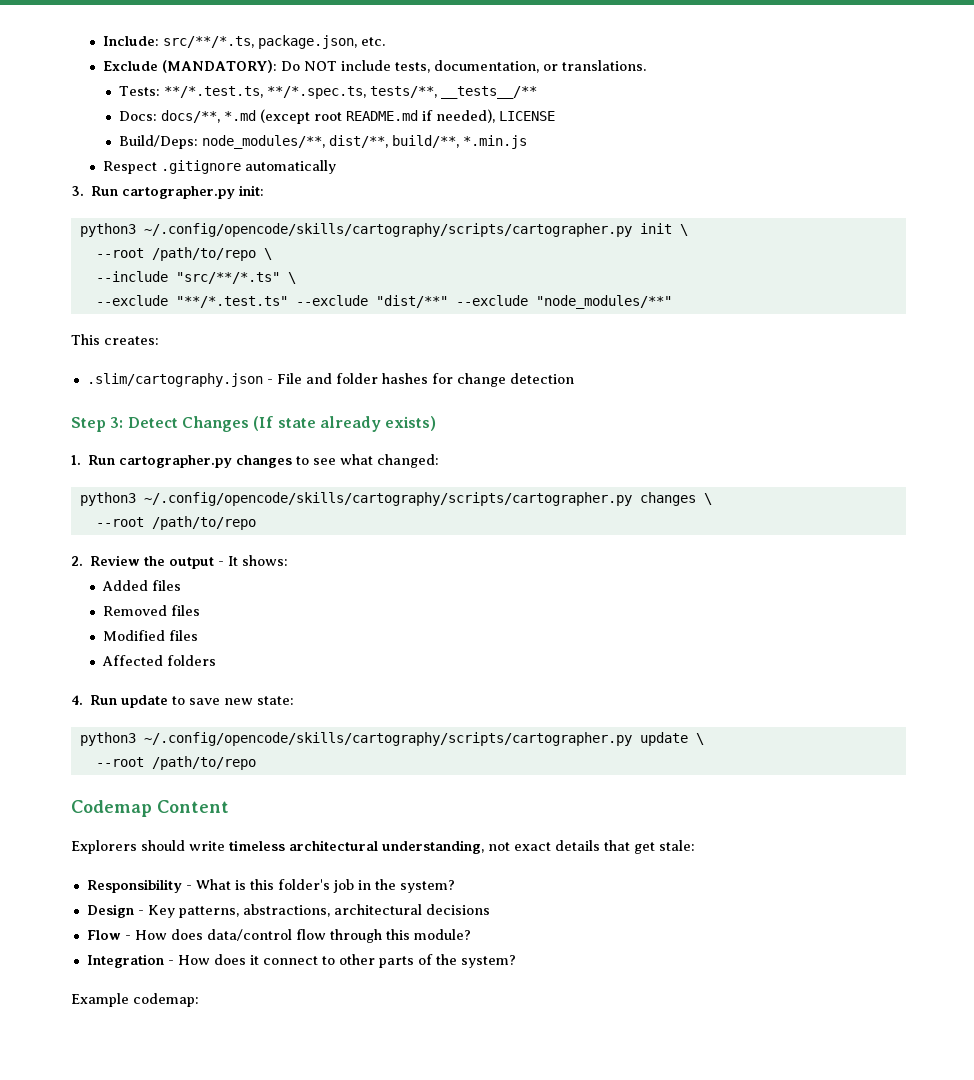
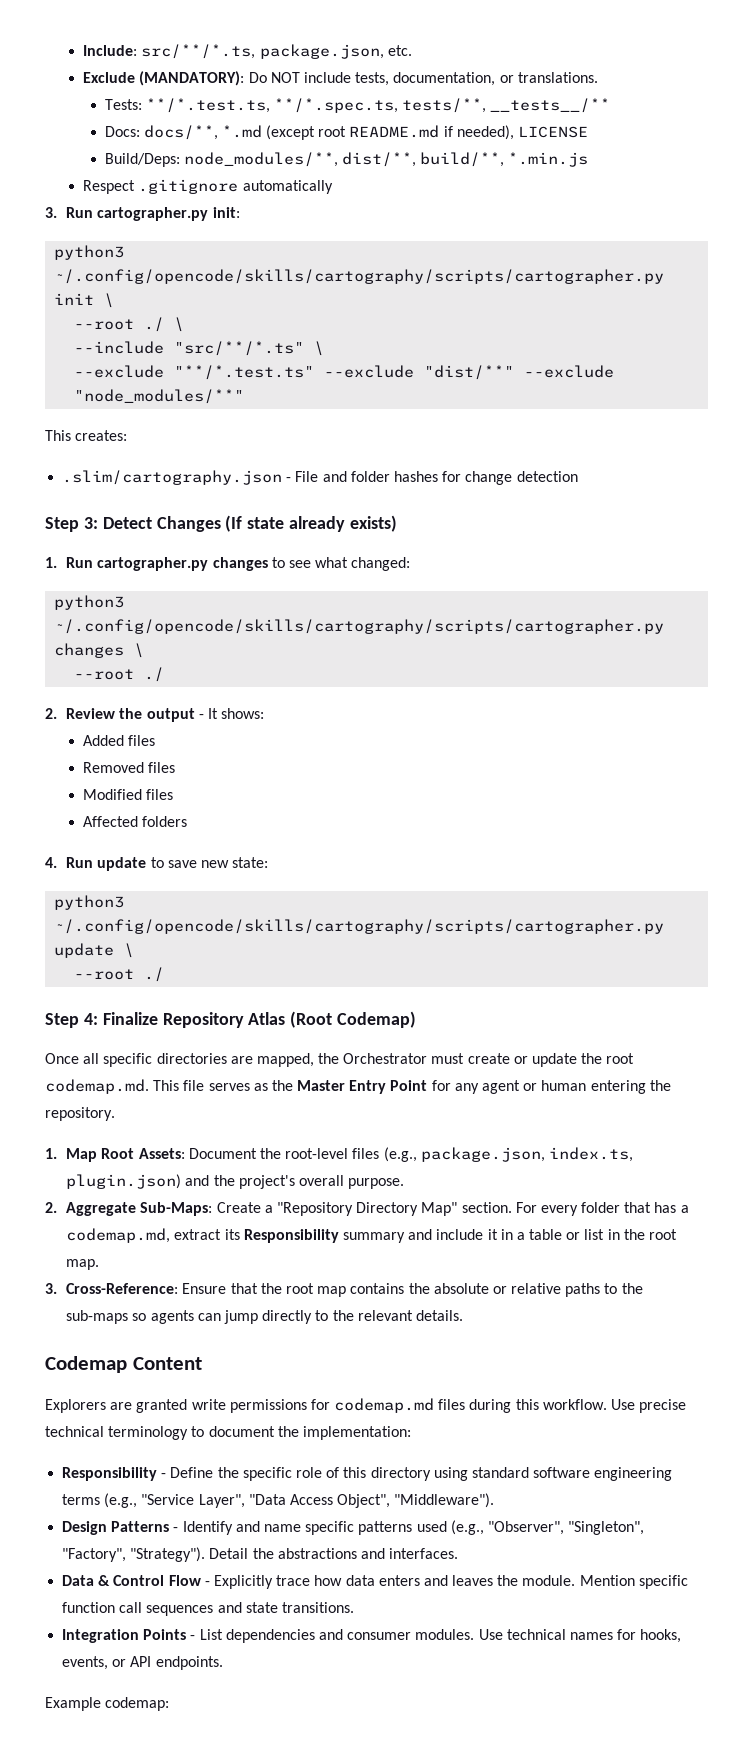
[151,247,256,261] /path/to/repo -> [144,317,165,332] ./
[151,516,256,530] /path/to/repo -> [144,667,165,682] ./
[151,756,256,770] [71,800,229,817] [71,840,695,854] [86,879,455,893] [86,904,490,918] [86,929,471,943] [86,954,516,968] /path/to/repo // Codemap Content // Explorers should write timeless architectural understanding, not exact details that get stale: // Responsibility - What is this folder's job in the system? // Design - Key patterns, abstractions, architectural decisions // Flow - How does data/control flow through this module? // Integration - How does it connect to other parts of the system? -> [144,967,165,982] [45,1011,417,1028] [45,1053,635,1067] [45,1079,671,1094] [45,1107,115,1121] [45,1147,633,1162] [66,1174,405,1189] [45,1202,689,1216] [66,1228,677,1243] [66,1259,100,1270] [45,1283,643,1297] [66,1310,463,1324] [45,1356,202,1373] [45,1398,687,1413] [45,1426,411,1440] [62,1467,673,1481] [62,1493,495,1508] [62,1520,645,1535] [62,1547,459,1562] [62,1575,688,1589] [62,1602,354,1616] [62,1629,682,1643] [62,1656,223,1670] ./ // Step 4: Finalize Repository Atlas (Root Codemap) // Once all specific directories are mapped, the Orchestrator must create or update the root codemap.md. This file serves as the Master Entry Point for any agent or human entering the repository. // 1. Map Root Assets: Document the root-level files (e.g., package.json, index.ts, plugin.json) and the project's overall purpose. // 2. Aggregate Sub-Maps: Create a "Repository Directory Map" section. For every folder that has a codemap.md, extract its Responsibility summary and include it in a table or list in the root map. // 3. Cross-Reference: Ensure that the root map contains the absolute or relative paths to the sub-maps so agents can jump directly to the relevant details. // Codemap Content // Explorers are granted write permissions for codemap.md files during this workflow. Use precise technical terminology to document the implementation: // Responsibility - Define the specific role of this directory using standard software engineering terms (e.g., "Service Layer", "Data Access Object", "Middleware"). // Design Patterns - Identify and name specific patterns used (e.g., "Observer", "Singleton", "Factory", "Strategy"). Detail the abstractions and interfaces. // Data & Control Flow - Explicitly trace how data enters and leaves the module. Mention specific function call sequences and state transitions. // Integration Points - List dependencies and consumer modules. Use technical names for hooks, events, or API endpoints.

